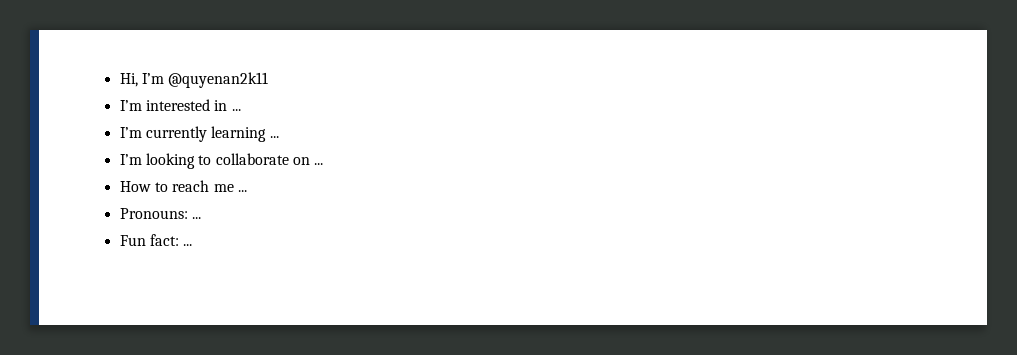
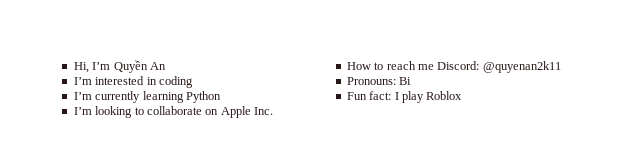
[168,72,269,88] @quyenan2k11 -> [113,60,166,73] Quyền An
[231,109,241,111] ... -> [158,76,193,88] coding
[269,136,279,138] ... -> [185,91,221,103] Python
[314,163,324,165] ... -> [220,106,273,118] Apple Inc.
[237,190,247,192] ... -> [437,61,561,73] Discord: @quyenan2k11
[191,217,201,219] ... -> [399,77,412,85] Bi
[183,244,193,246] ... -> [394,91,463,103] I play Roblox

